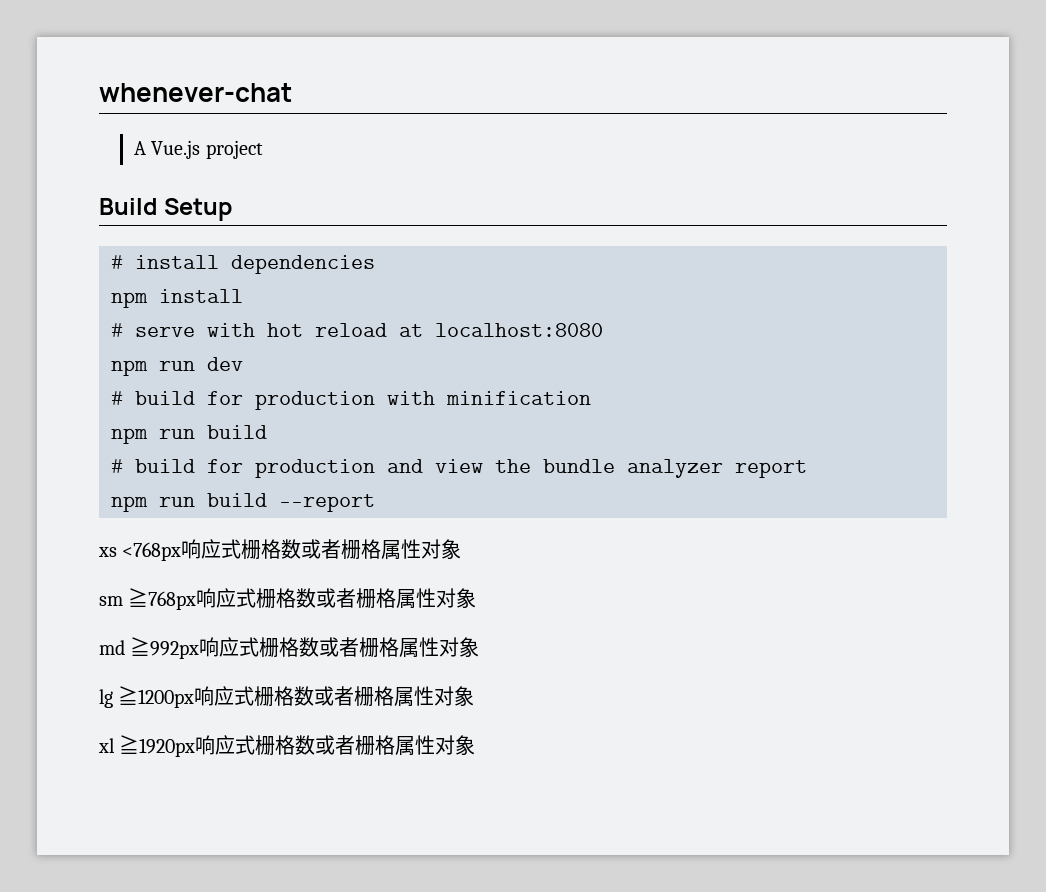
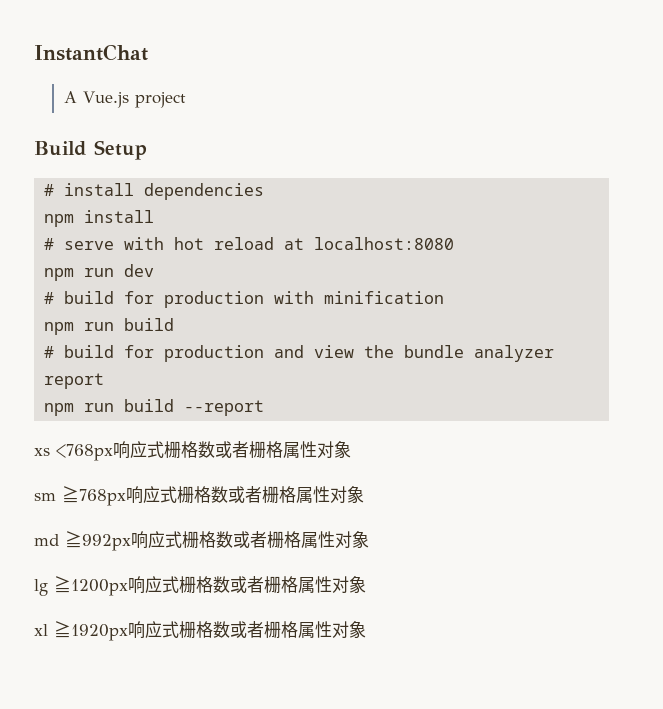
[99,83,292,102] whenever-chat -> [34,44,148,61] InstantChat

